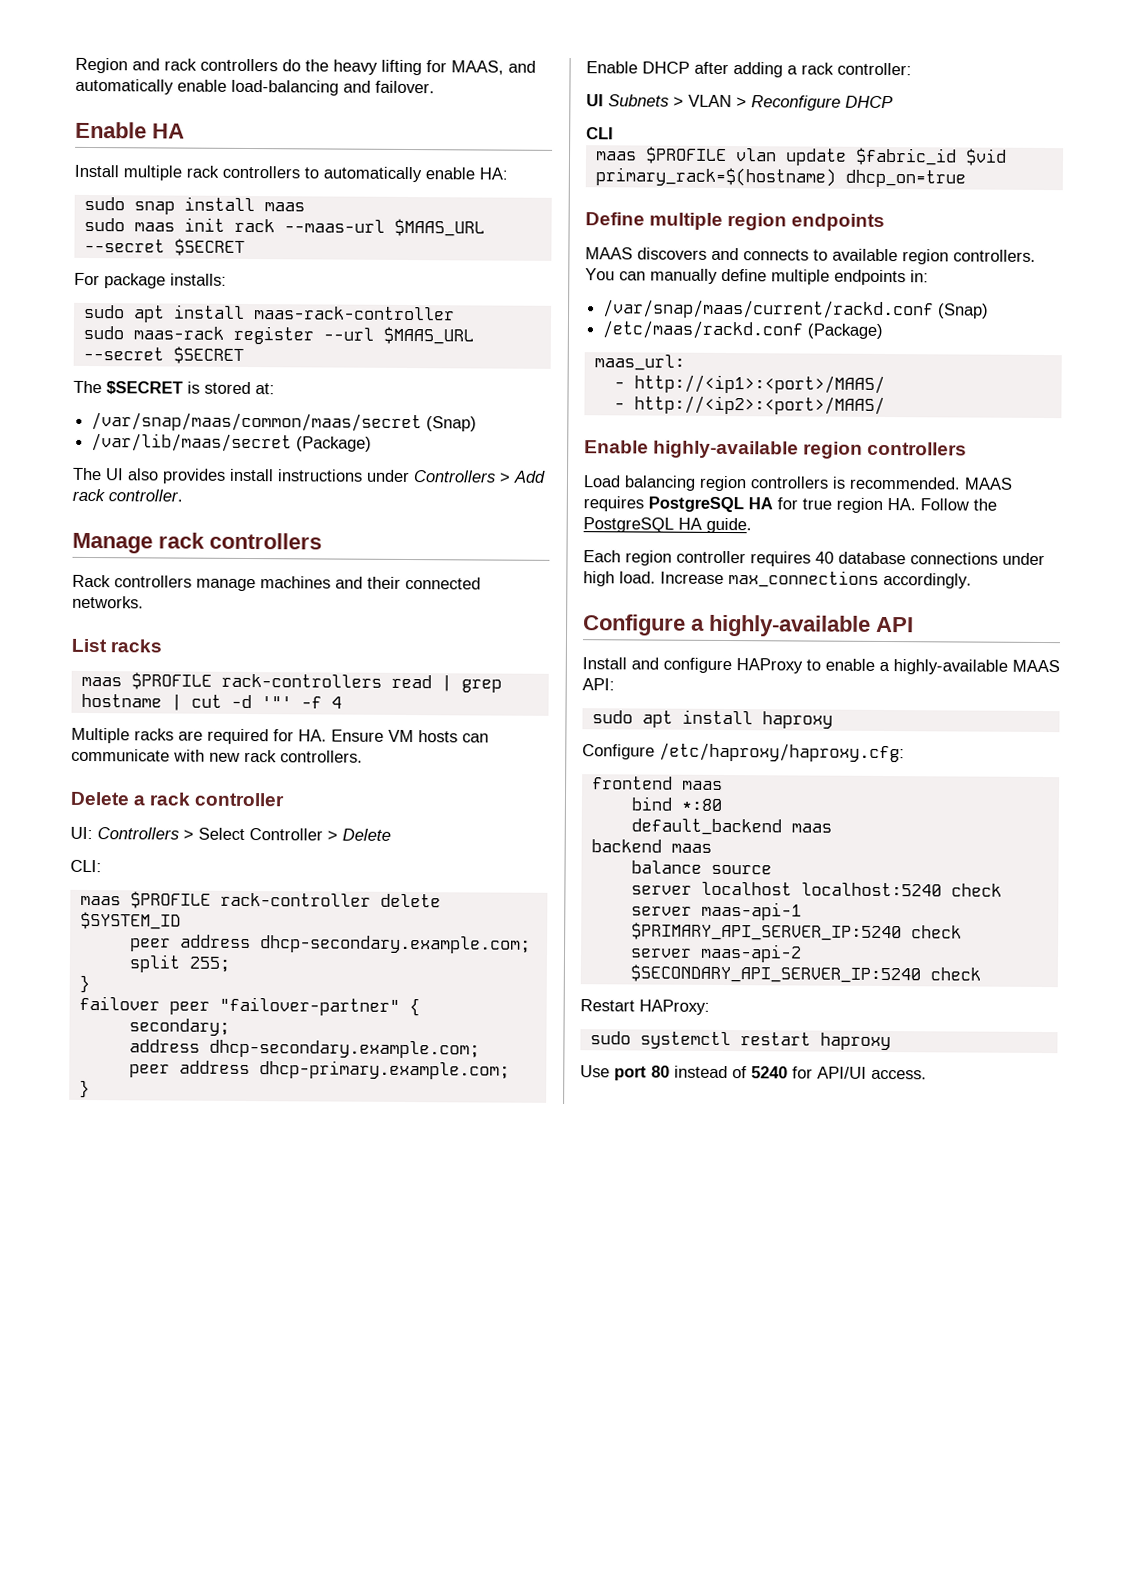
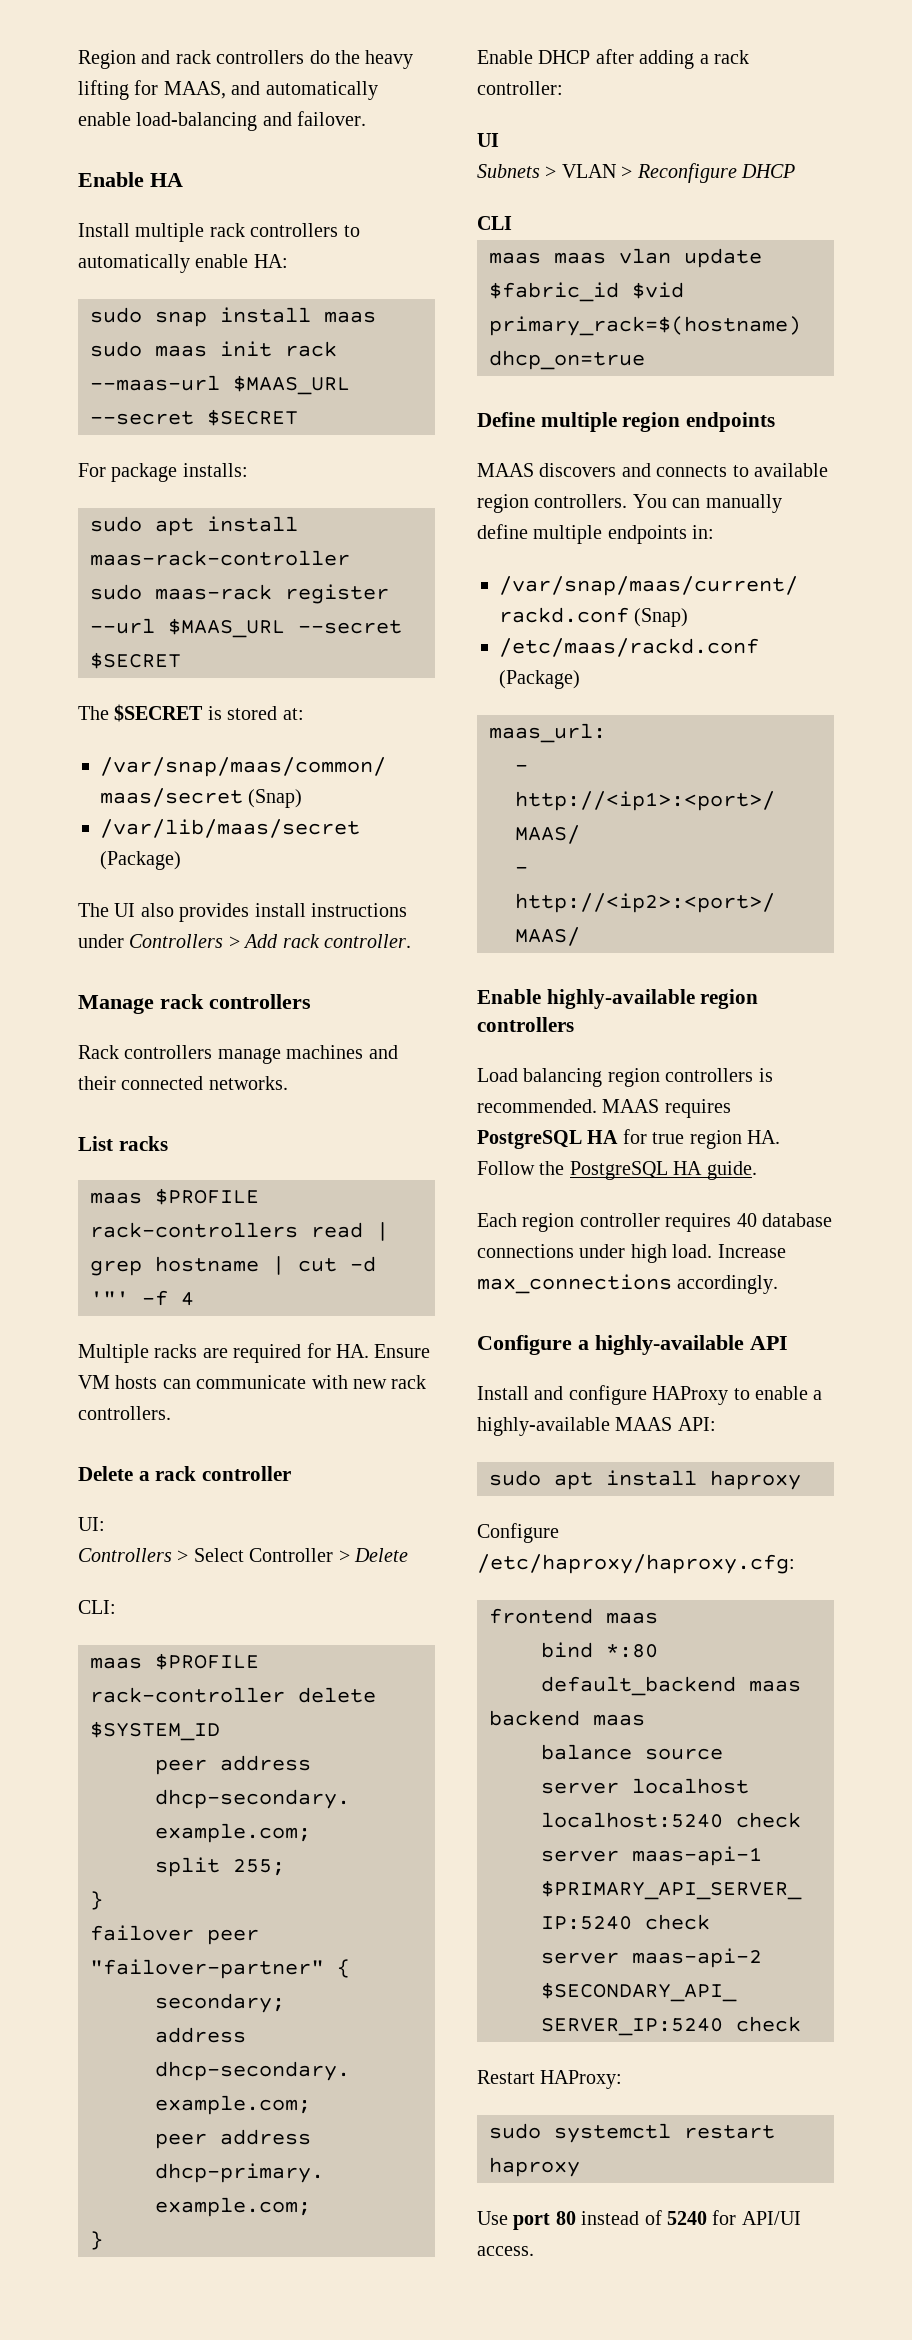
(93, 833) none -> (105, 1524) //
(604, 100) none -> (499, 140) //
[644,146,727,164] $PROFILE -> [554,252,606,264] maas

